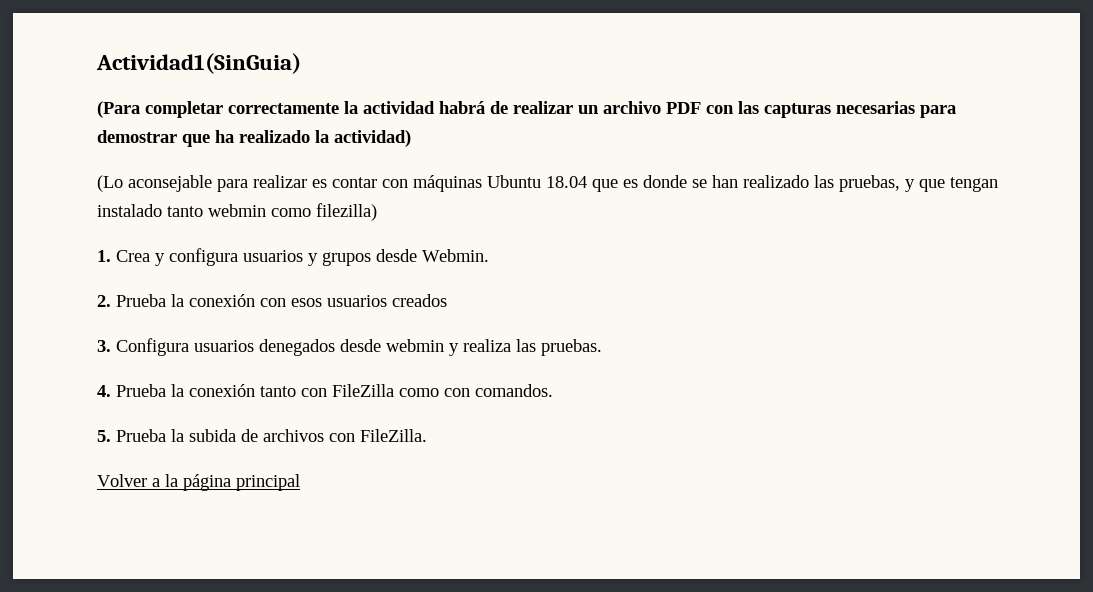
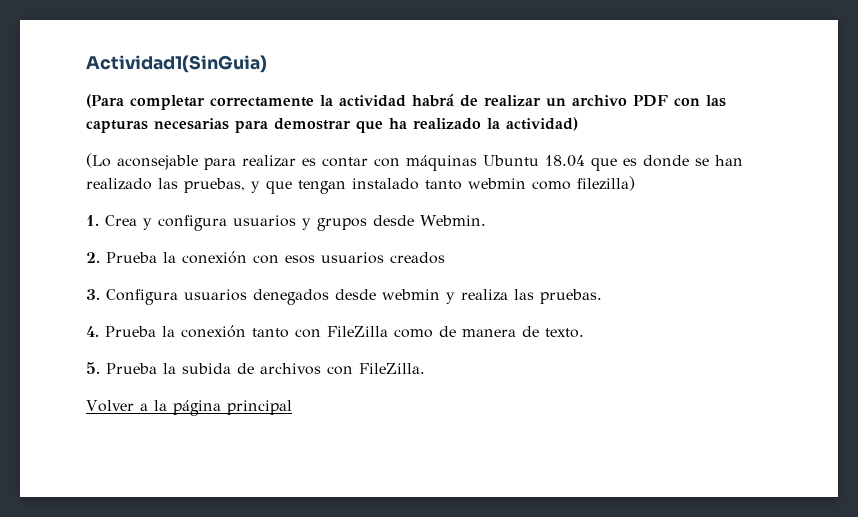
[444,384,553,397] con comandos. -> [439,326,584,338] de manera de texto.

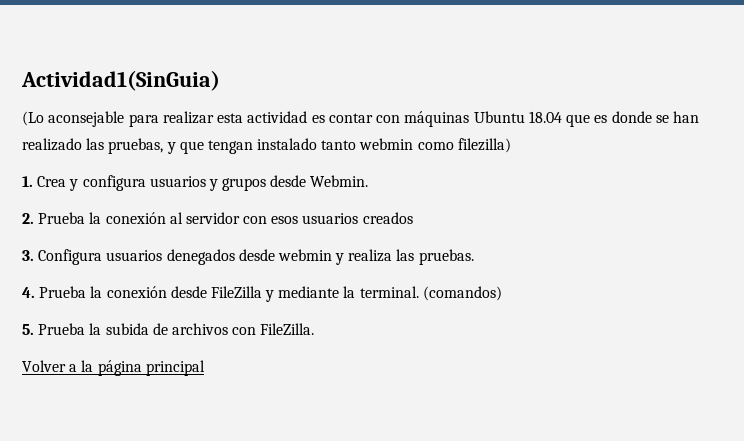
[86,94,726,110] [86,117,578,133] // (Para completar correctamente la actividad habrá de realizar un archivo PDF con las capturas necesarias para demostrar que ha realizado la actividad) -> (220, 80) none
(296, 161) none -> [217,111,308,123] esta actividad
(247, 257) none -> [169,212,240,224] al servidor
[252,326,584,338] tanto con FileZilla como de manera de texto. -> [170,286,502,302] desde FileZilla y mediante la terminal. (comandos)

